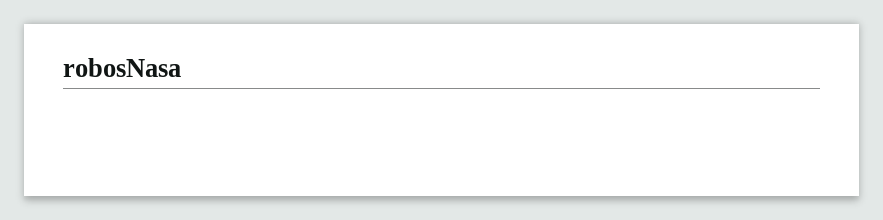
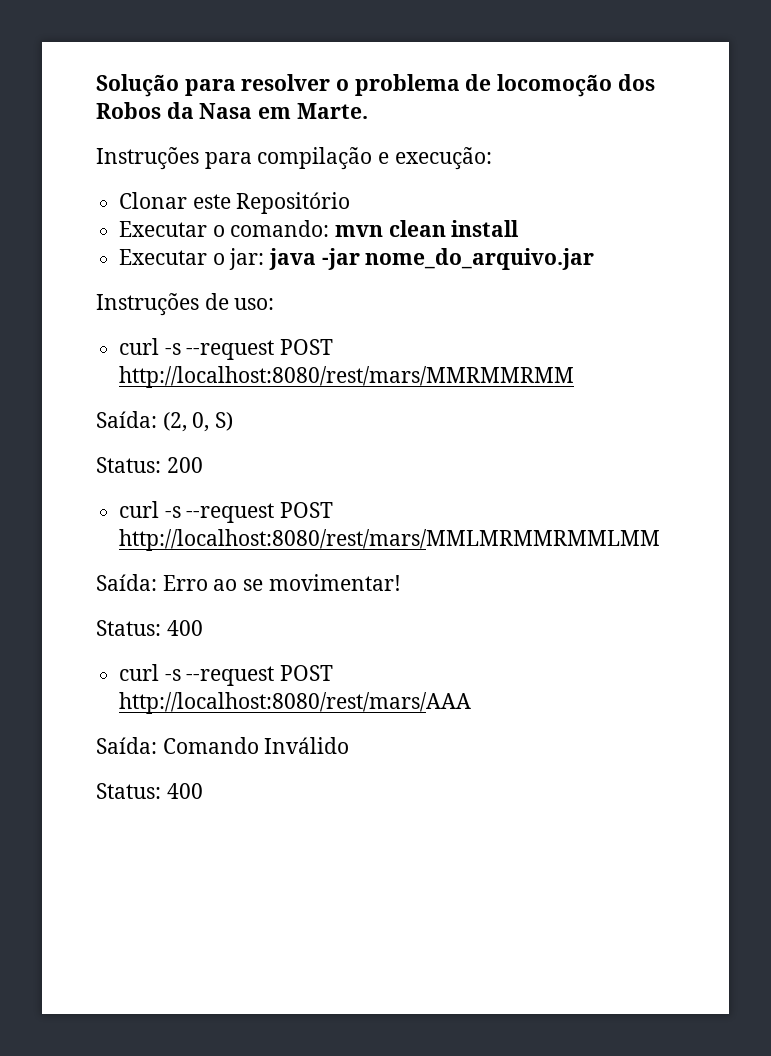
[63,58,181,77] robosNasa -> [96,74,655,97] [96,102,368,119] [96,147,492,170] [119,192,351,214] [119,220,520,237] [119,248,595,270] [96,293,275,316] [119,338,334,360] [119,366,575,388] [96,411,234,432] [96,457,203,473] [119,501,334,523] [119,529,661,551] [96,574,401,591] [96,620,203,636] [119,664,334,686] [119,692,472,714] [96,737,350,754] [96,783,203,799] Solução para resolver o problema de locomoção dos Robos da Nasa em Marte. // Instruções para compilação e execução: // Clonar este Repositório // Executar o comando: mvn clean install // Executar o jar: java -jar nome_do_arquivo.jar // Instruções de uso: // curl -s --request POST http://localhost:8080/rest/mars/MMRMMRMM // Saída: (2, 0, S) // Status: 200 // curl -s --request POST http://localhost:8080/rest/mars/MMLMRMMRMMLMM // Saída: Erro ao se movimentar! // Status: 400 // curl -s --request POST http://localhost:8080/rest/mars/AAA // Saída: Comando Inválido // Status: 400

